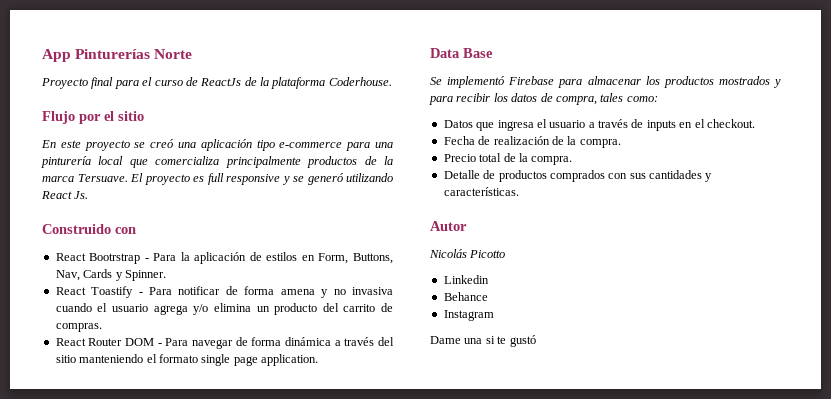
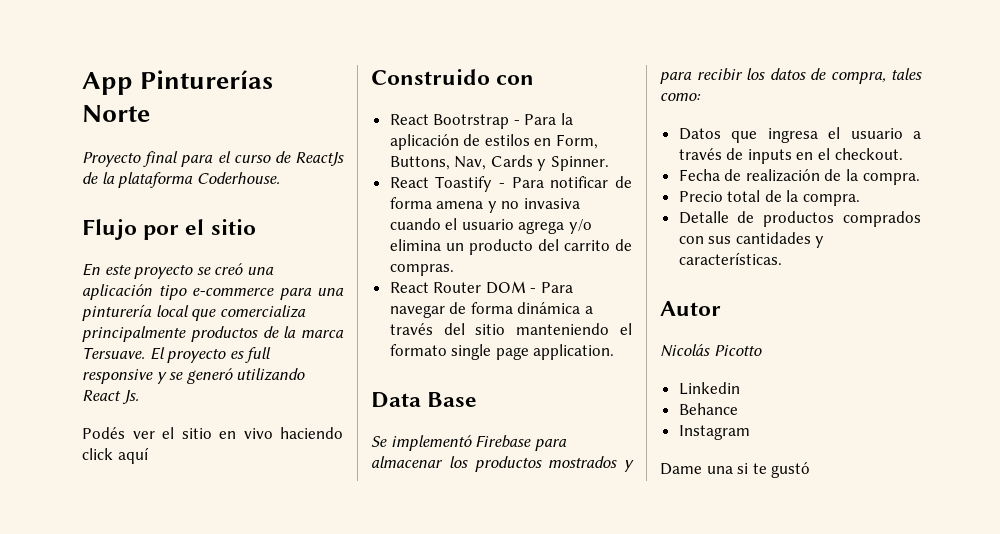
(89, 195) none -> [82,427,343,439] [82,447,149,464] // Podés ver el sitio en vivo haciendo click aquí

